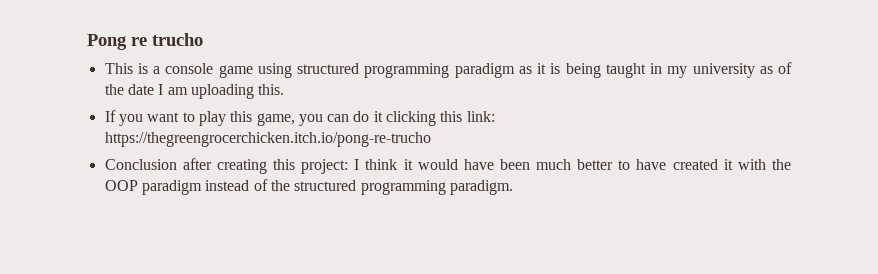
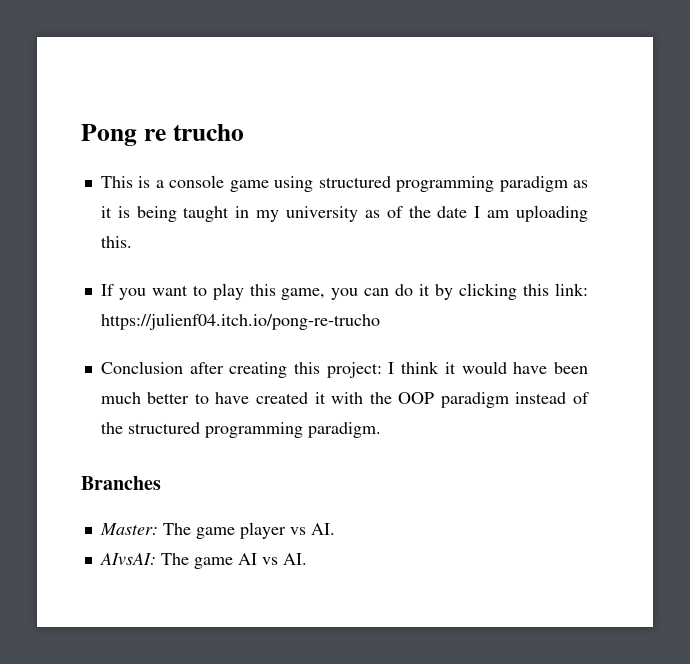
(383, 116) none -> [435,284,454,300] by
[104,132,431,147] https://thegreengrocerchicken.itch.io/pong-re-trucho -> [100,313,380,330] https://julienf04.itch.io/pong-re-trucho
(513, 187) none -> [81,476,161,490] [99,522,335,539] [99,553,307,569] // Branches // Master: The game player vs AI. // AIvsAI: The game AI vs AI.

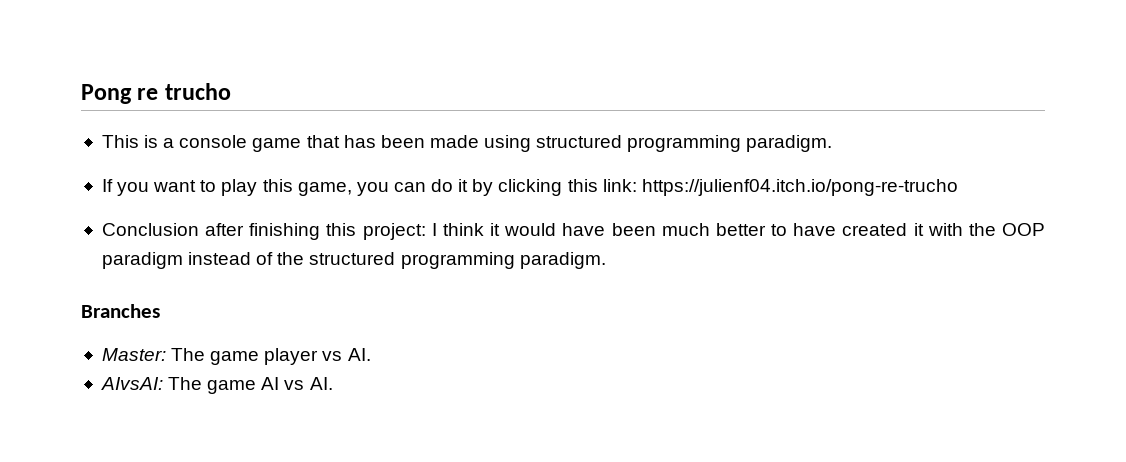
[274,176,588,192] [100,205,589,222] [100,236,132,248] using structured programming paradigm as it is being taught in my university as of the date I am uploading this. -> [306,135,833,152] that has been made using structured programming paradigm.
[229,362,288,378] creating -> [249,223,321,240] finishing

